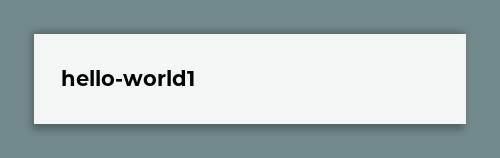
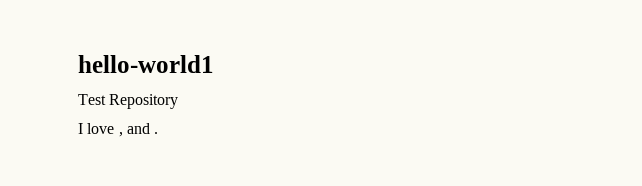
(195, 78) none -> [78,94,179,109] [78,123,159,137] // Test Repository // I love , and .

